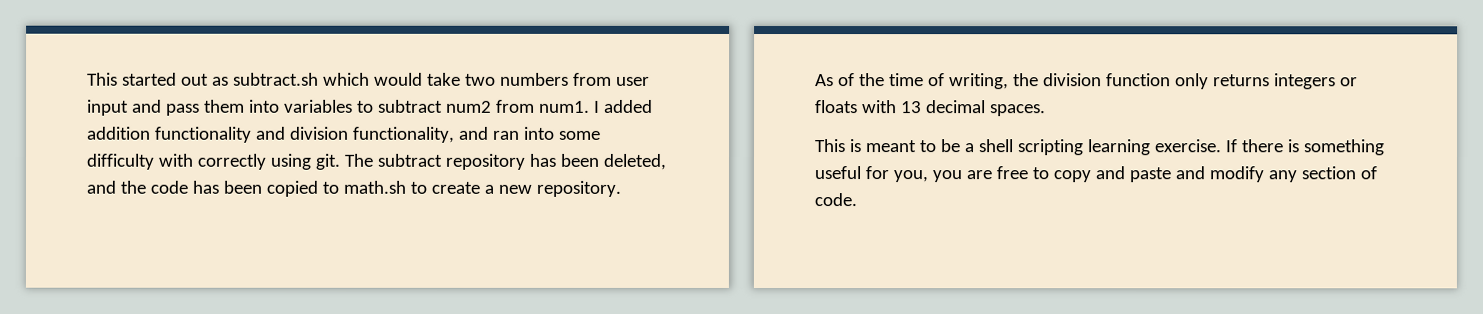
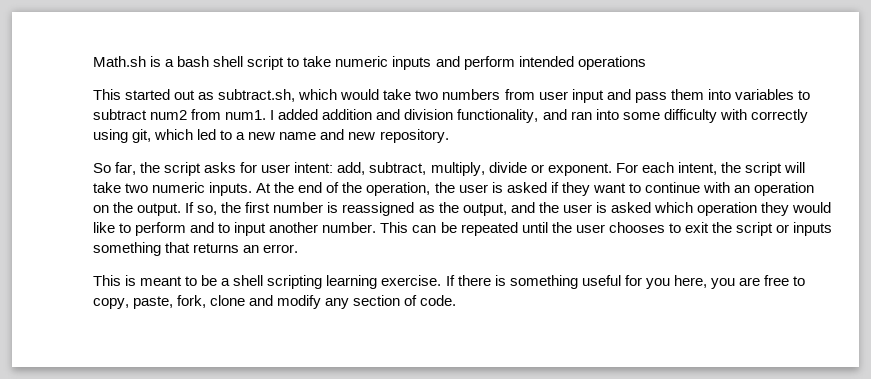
(87, 79) none -> [93,56,646,70] Math.sh is a bash shell script to take numeric inputs and perform intended operations //
[232,72,319,86] subtract.sh -> [218,89,296,102] subtract.sh,
[154,126,252,143] functionality -> (373, 114) none
[314,153,667,170] [86,180,621,197] [815,73,1358,90] [815,100,1046,117] git. The subtract repository has been deleted, and the code has been copied to math.sh to create a new repository. // As of the time of writing, the division function only returns integers or floats with 13 decimal spaces. -> [132,129,449,143] [93,162,805,176] [93,182,815,196] [93,202,832,216] [93,222,833,236] [93,242,299,256] git, which led to a new name and new repository. // So far, the script asks for user intent: add, subtract, multiply, divide or exponent. For each intent, the script will take two numeric inputs. At the end of the operation, the user is asked if they want to continue with an operation on the output. If so, the first number is reassigned as the output, and the user is asked which operation they would like to perform and to input another number. This can be repeated until the user chooses to exit the script or inputs something that returns an error.
[892,170,928,183] you, -> [645,275,707,289] you here,
[1052,166,1171,183] copy and paste -> [93,295,246,309] copy, paste, fork, clone

